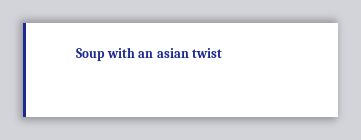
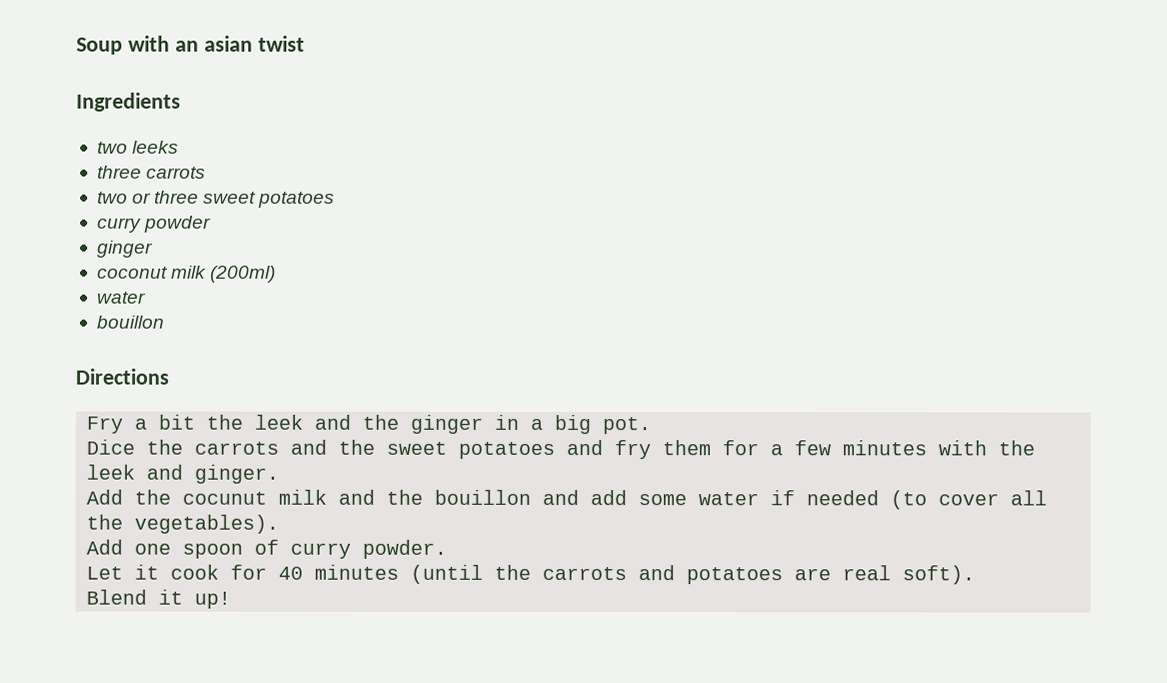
(223, 53) none -> [76,92,181,112] [96,140,180,154] [96,165,207,179] [96,190,336,208] [96,215,212,233] [96,240,153,258] [96,265,277,283] [96,291,146,304] [96,315,165,329] [75,368,169,385] [86,414,652,435] [86,439,1036,460] [86,464,280,484] [86,489,1048,510] [86,514,280,534] [86,539,448,559] [86,564,976,585] [86,589,232,609] // Ingredients // two leeks // three carrots // two or three sweet potatoes // curry powder // ginger // coconut milk (200ml) // water // bouillon // Directions // Fry a bit the leek and the ginger in a big pot. // Dice the carrots and the sweet potatoes and fry them for a few minutes with the leek and ginger. // Add the cocunut milk and the bouillon and add some water if needed (to cover all the vegetables). // Add one spoon of curry powder. // Let it cook for 40 minutes (until the carrots and potatoes are real soft). // Blend it up!

